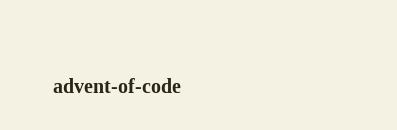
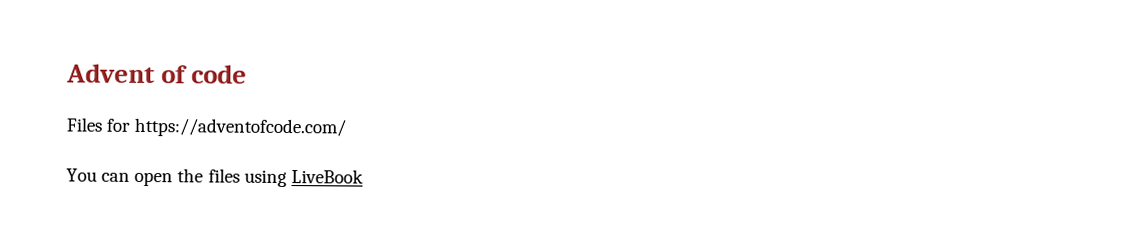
[53,78,181,93] advent-of-code -> [66,63,248,84] [66,117,347,138] [66,168,364,188] Advent of code // Files for https://adventofcode.com/ // You can open the files using LiveBook

